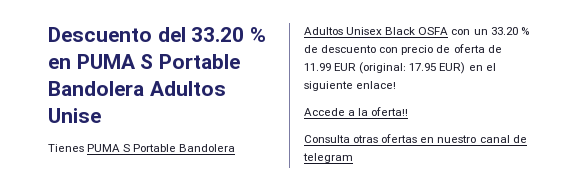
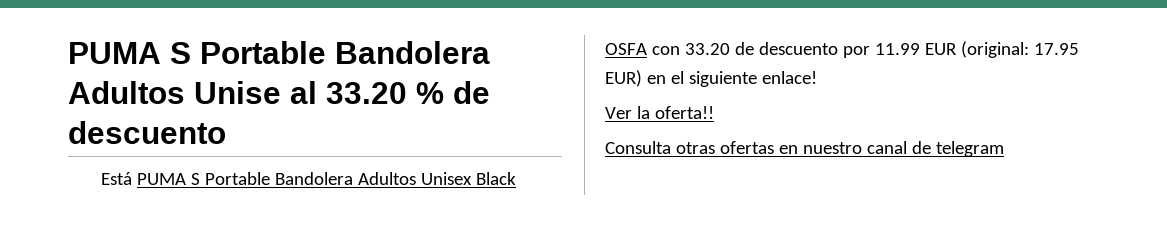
[48,27,267,42] [48,58,71,69] Descuento del 33.20 % en -> (68, 53) none
[48,144,84,152] // Tienes -> [290,81,490,104] [68,121,226,144] [101,172,133,185] al 33.20 % de descuento // Está
[473,27,529,35] [304,44,502,55] un 33.20 % de descuento con precio de oferta de -> [684,42,870,58] 33.20 de descuento por
[304,108,356,116] Accede a -> [605,107,632,119] Ver

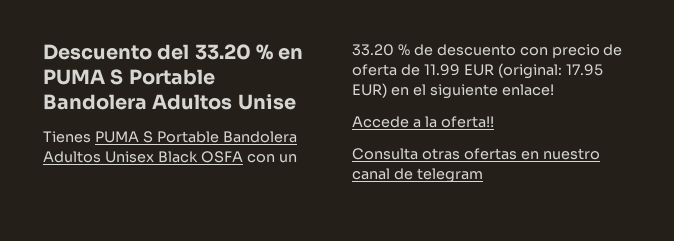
(68, 53) none -> [43,44,304,60] Descuento del 33.20 % en
[290,81,490,104] [68,121,226,144] [101,172,133,185] al 33.20 % de descuento // Está -> [43,131,91,143] // Tienes
[684,42,870,58] 33.20 de descuento por -> [278,154,297,163] [352,44,623,58] [352,64,420,76] un 33.20 % de descuento con precio de oferta de
[605,107,632,119] Ver -> [352,116,421,128] Accede a

